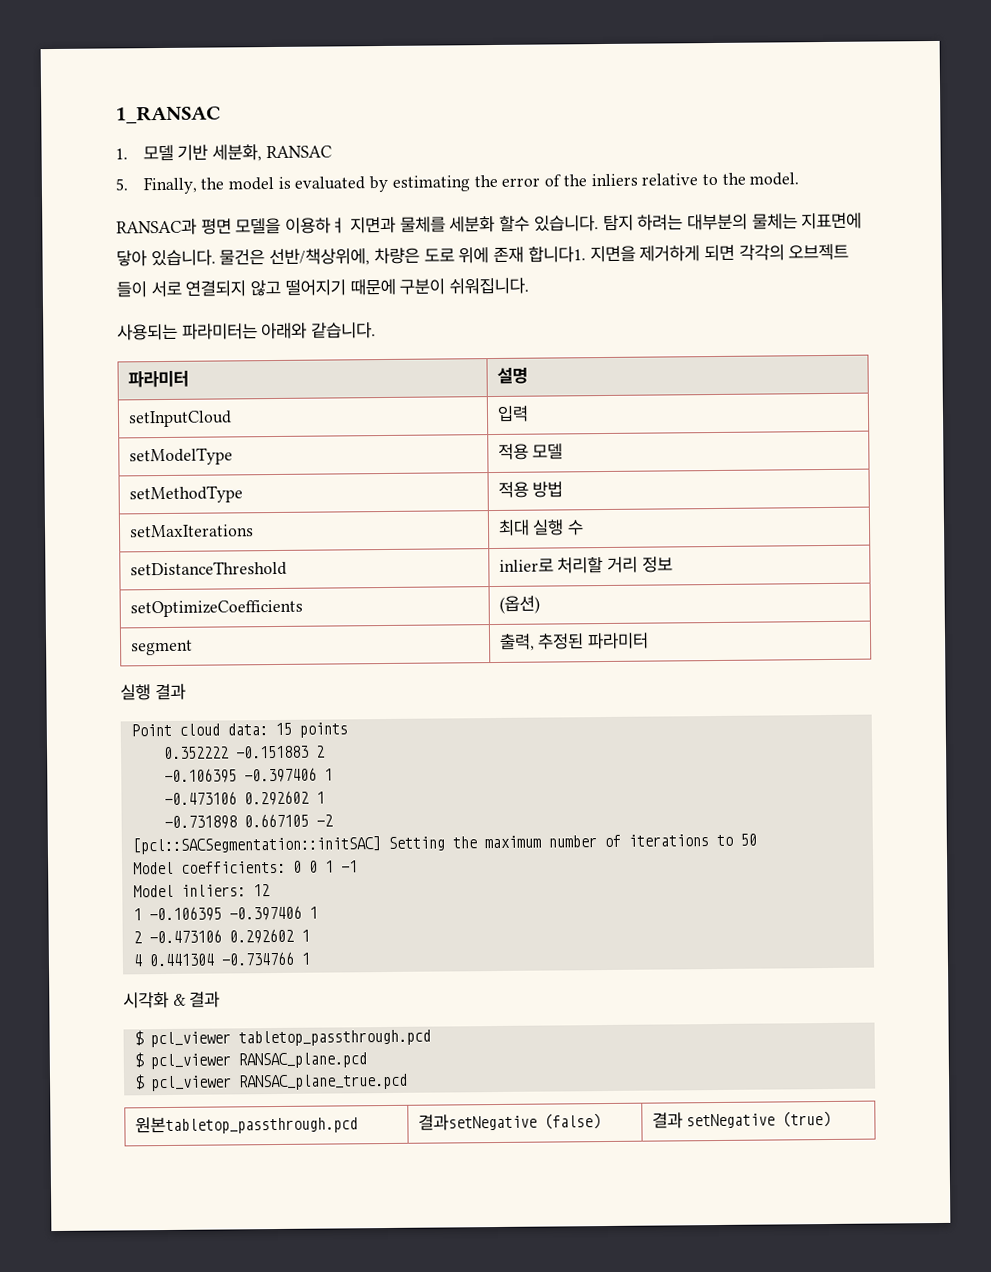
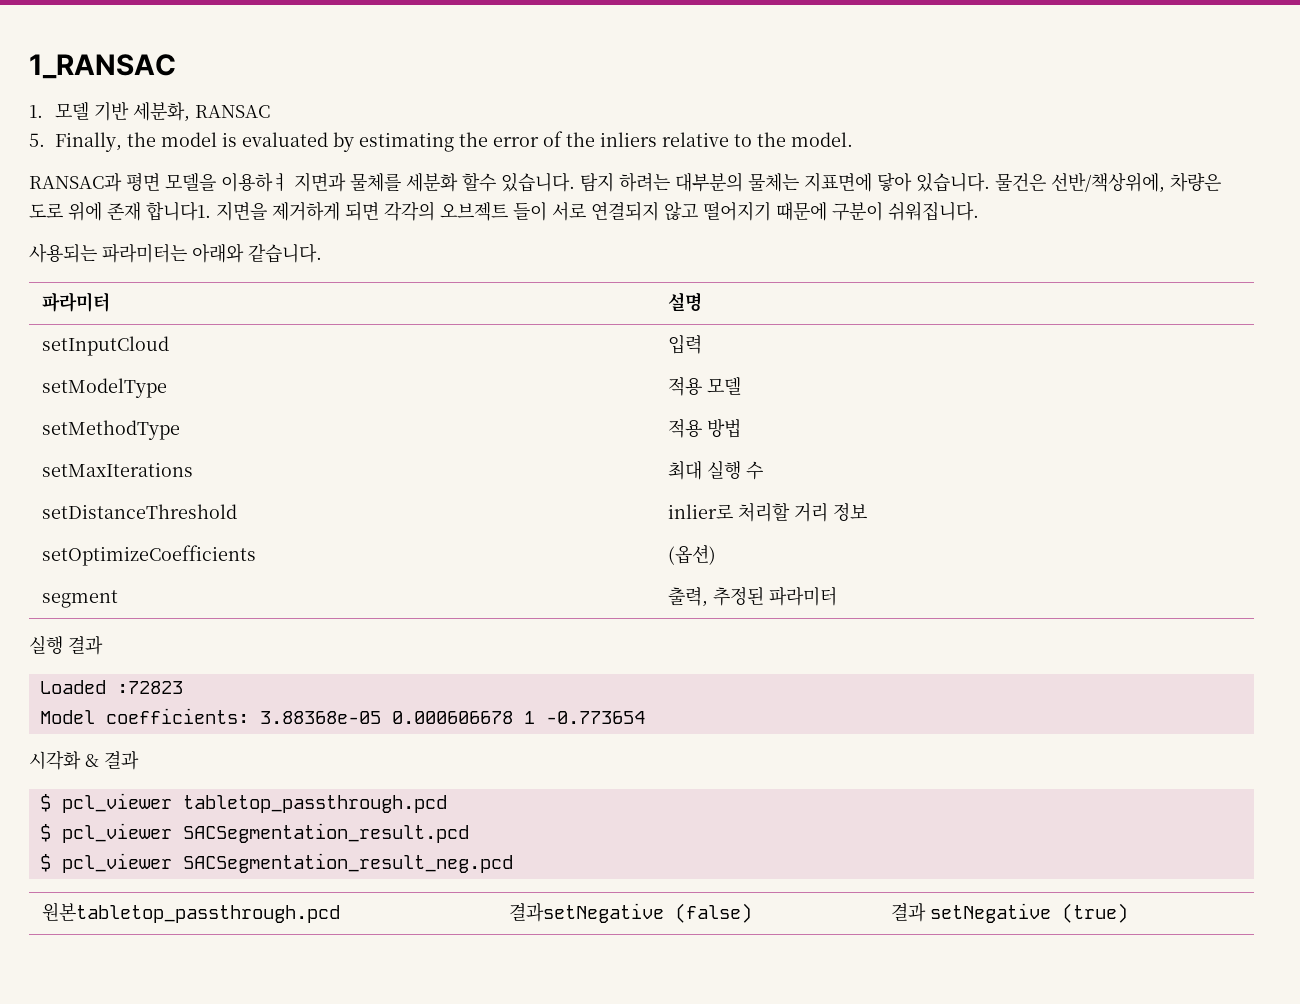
[130,722,348,738] [162,745,325,760] [163,767,333,784] [163,790,325,806] [163,813,333,830] [131,833,757,855] [132,860,358,875] [132,884,270,898] [132,905,318,922] [132,928,310,944] [132,951,310,967] Point cloud data: 15 points // 0.352222 -0.151883 2 // -0.106395 -0.397406 1 // -0.473106 0.292602 1 // -0.731898 0.667105 -2 // [pcl::SACSegmentation::initSAC] Setting the maximum number of iterations to 50 // Model coefficients: 0 0 1 -1 // Model inliers: 12 // 1 -0.106395 -0.397406 1 // 2 -0.473106 0.292602 1 // 4 0.441304 -0.734766 1 -> [39,680,183,694] [39,708,645,724] Loaded :72823 // Model coefficients: 3.88368e-05 0.000606678 1 -0.773654
[237,1052,367,1069] [133,1073,408,1092] RANSAC_plane.pcd // $ pcl_viewer RANSAC_plane_true.pcd -> [182,823,469,843] [39,853,513,873] SACSegmentation_result.pcd // $ pcl_viewer SACSegmentation_result_neg.pcd

